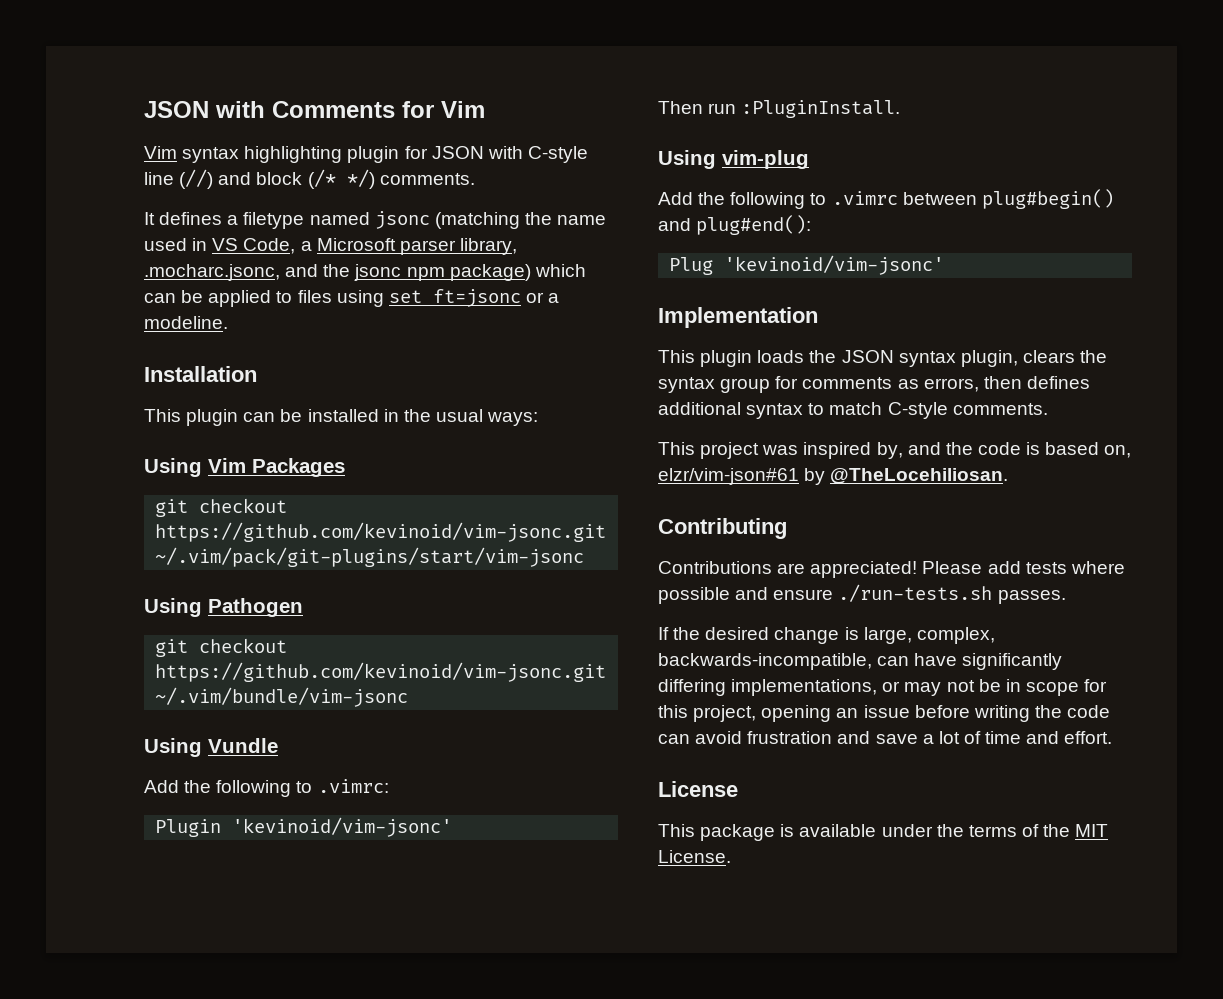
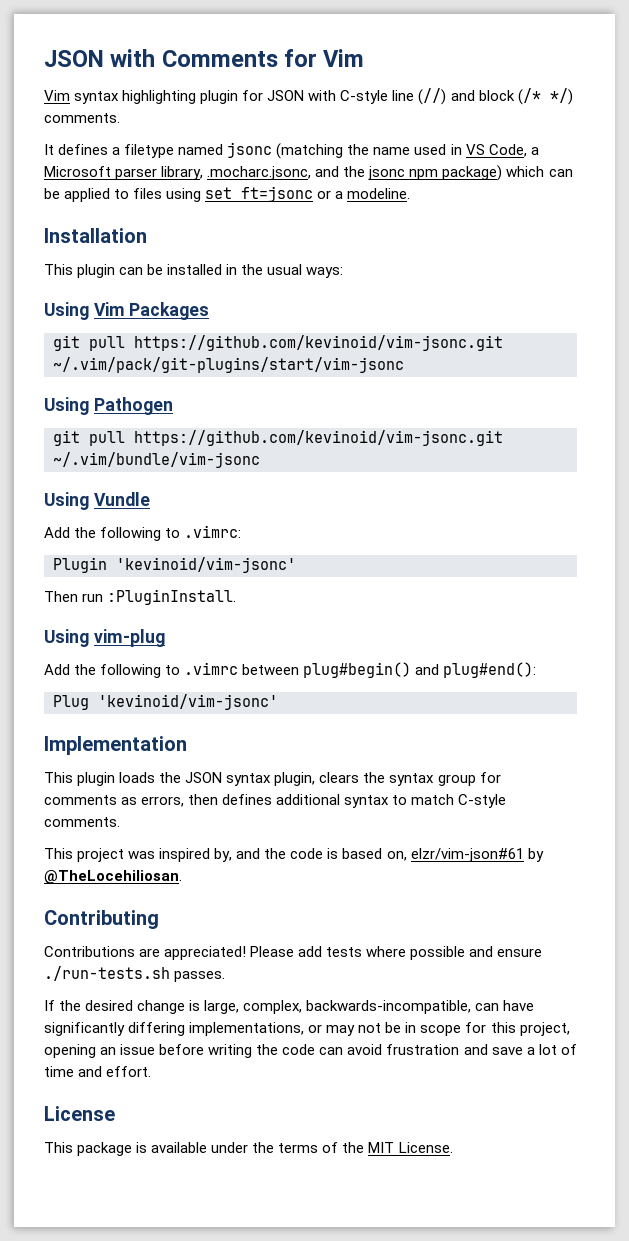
[199,498,288,513] checkout -> [89,336,125,351] pull
[199,638,288,653] checkout -> [89,431,125,446] pull

